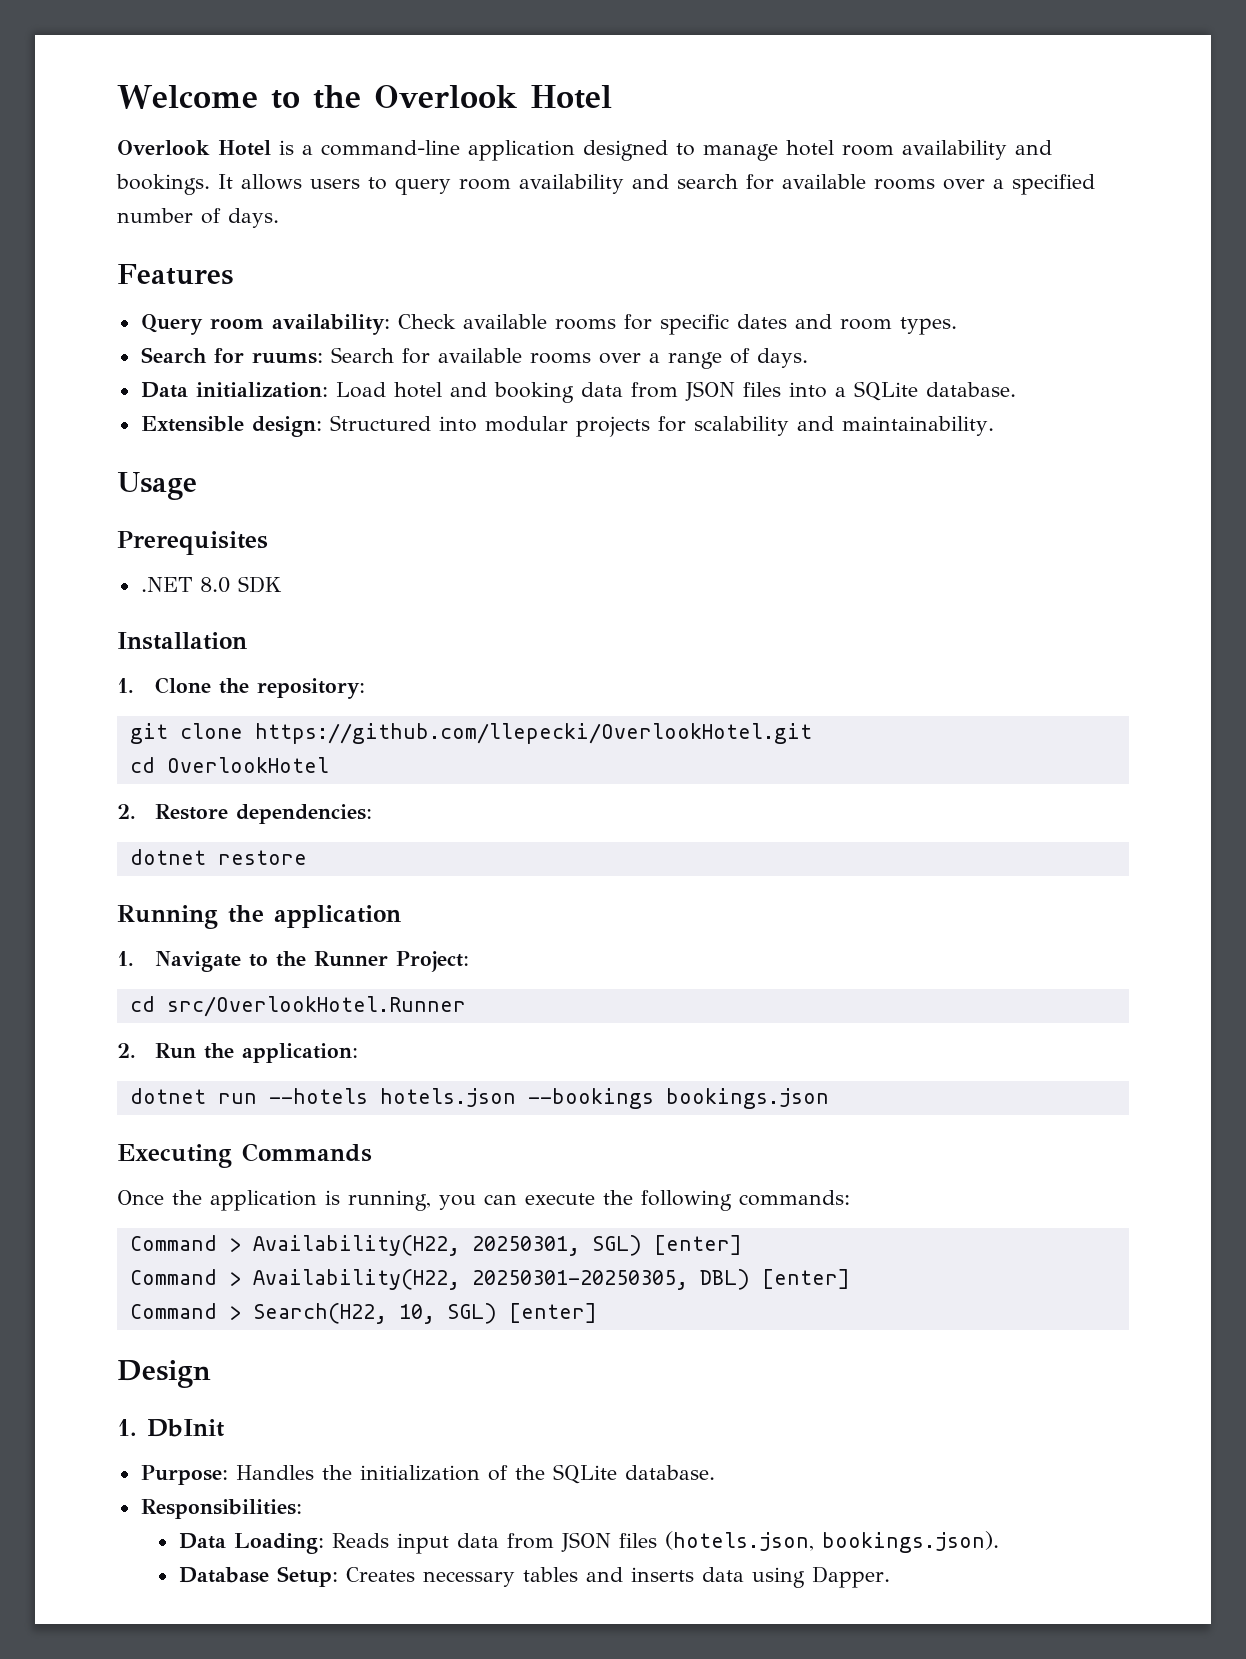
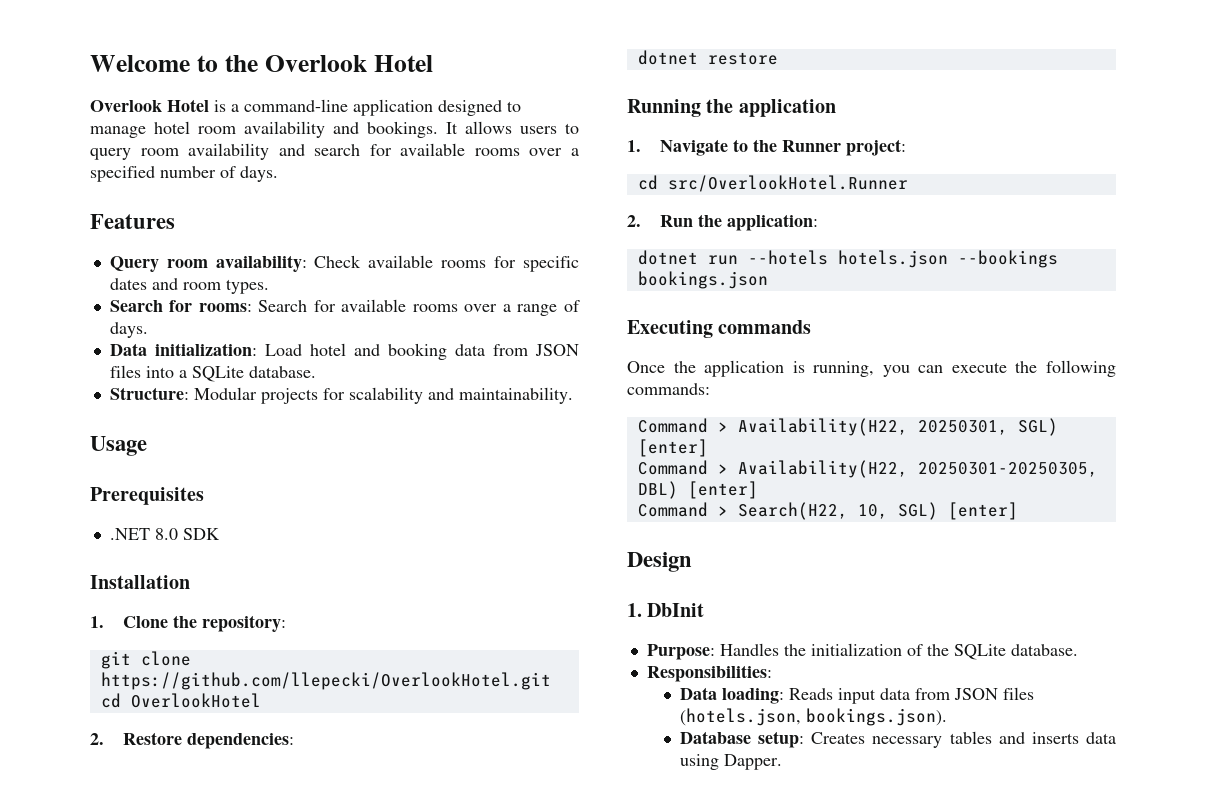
[251,352,323,364] ruums: -> [198,303,252,312] rooms:
[140,415,568,437] Extensible design: Structured into modular -> [109,387,257,400] Structure: Modular
[396,951,470,972] Project: -> [846,139,907,156] project:
[242,1143,372,1162] Commands -> [718,320,812,334] commands
[233,1533,324,1554] Loading: -> [722,688,785,704] loading:
[276,1566,338,1587] Setup: -> [758,731,805,748] setup:

